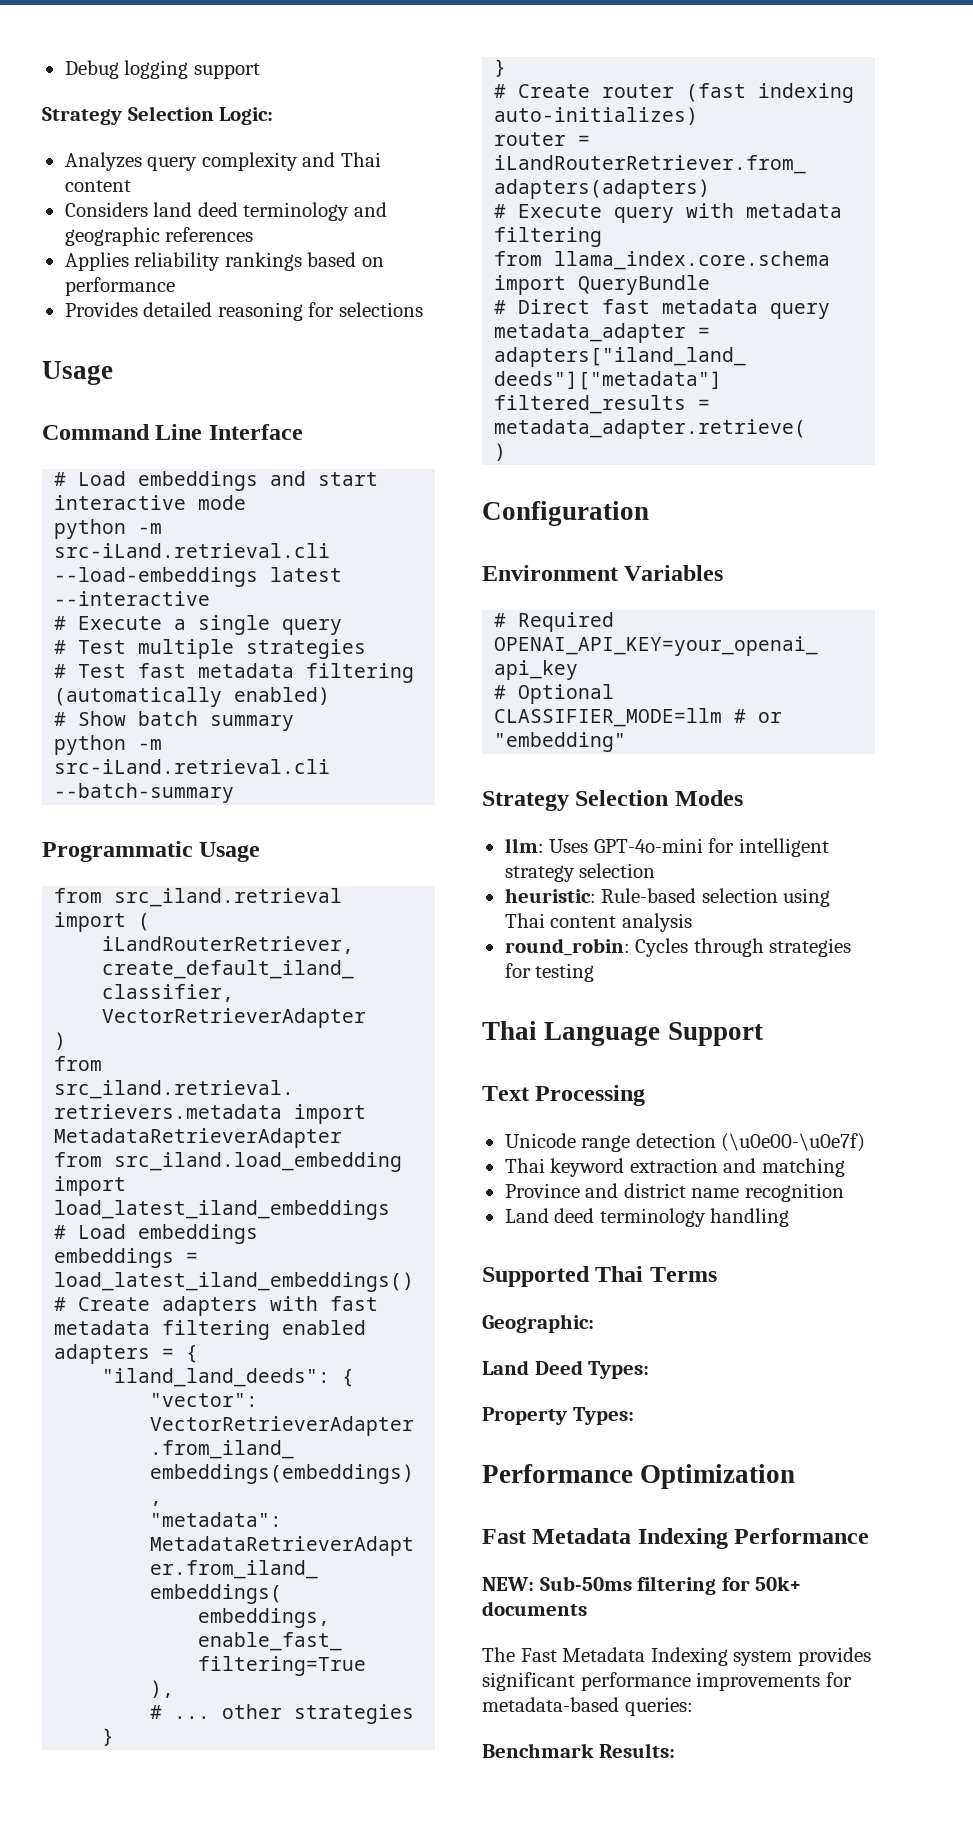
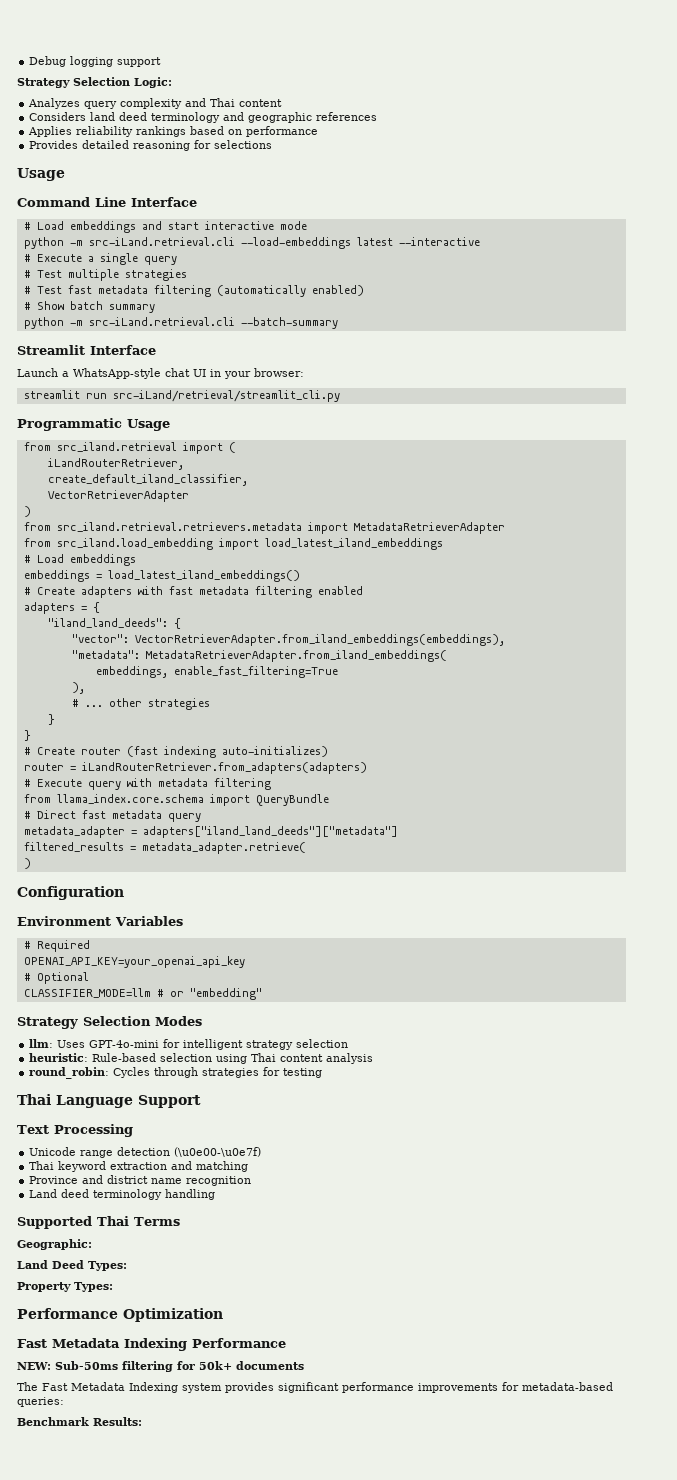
(235, 793) none -> [17,345,156,355] [17,368,304,379] [23,390,340,402] // Streamlit Interface // Launch a WhatsApp-style chat UI in your browser: // streamlit run src-iLand/retrieval/streamlit_cli.py

